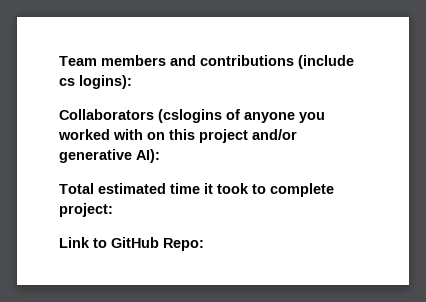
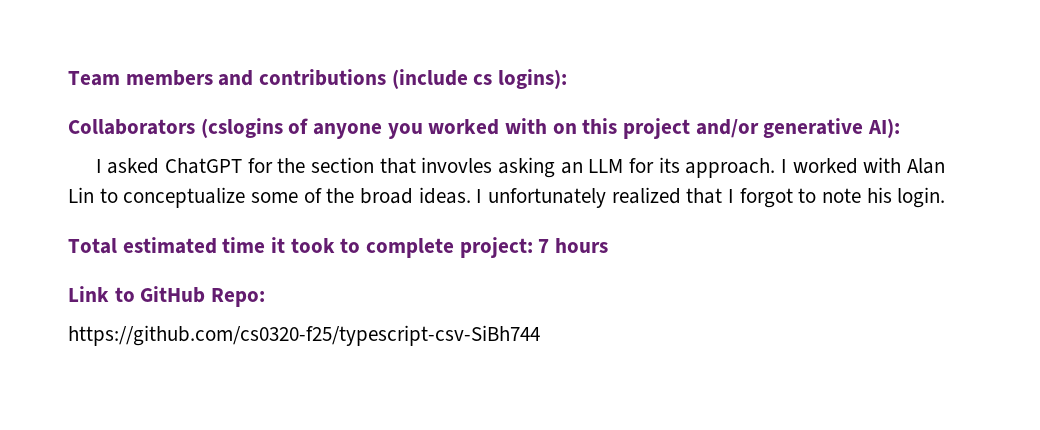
(160, 156) none -> [95,157,946,178] [68,187,946,208] // I asked ChatGPT for the section that invovles asking an LLM for its approach. I worked with Alan Lin to conceptualize some of the broad ideas. I unfortunately realized that I forgot to note his login.
(113, 210) none -> [538,238,609,253] 7 hours
(204, 244) none -> [68,325,540,346] // https://github.com/cs0320-f25/typescript-csv-SiBh744

